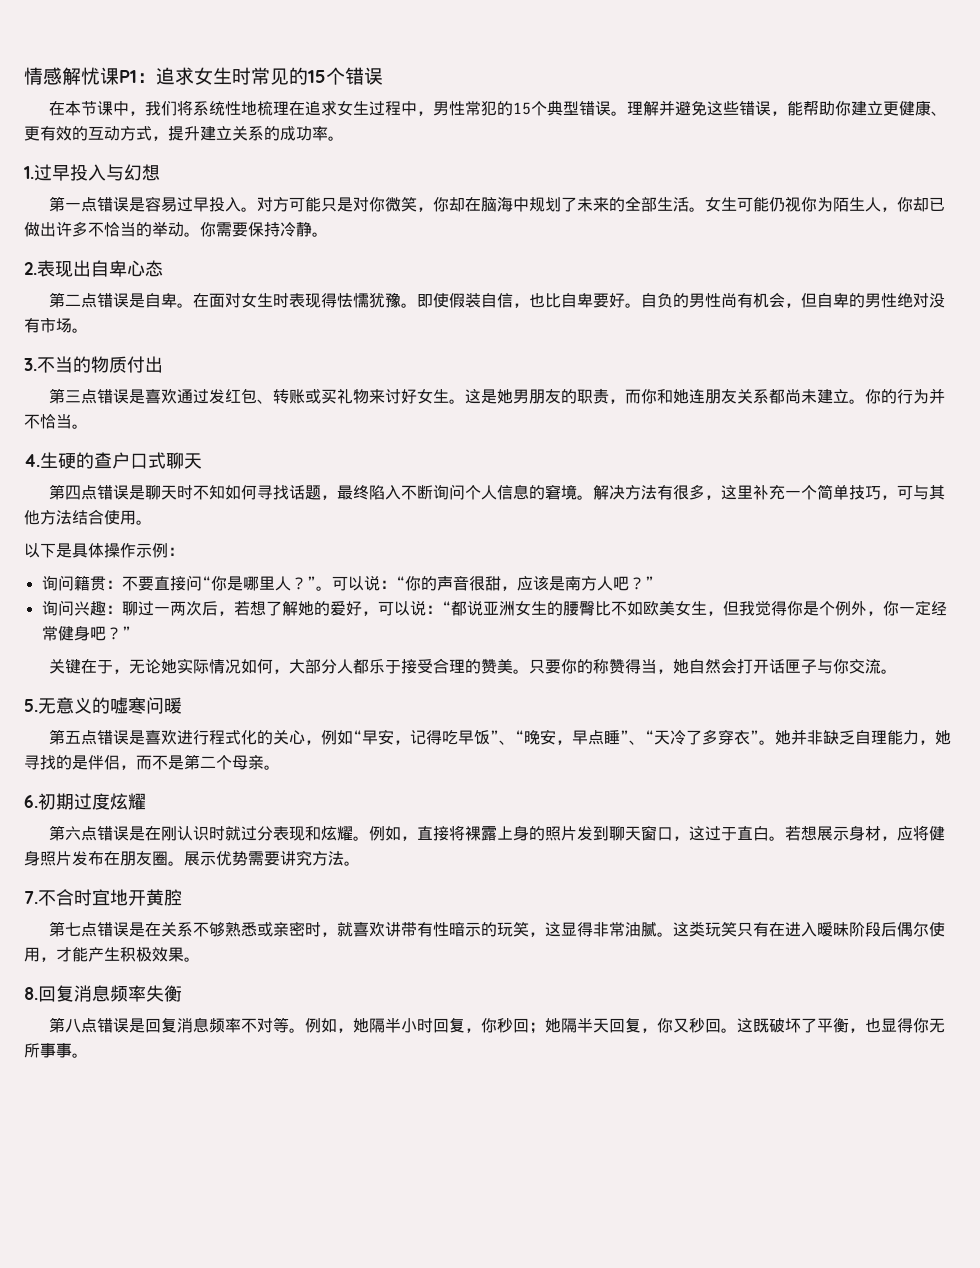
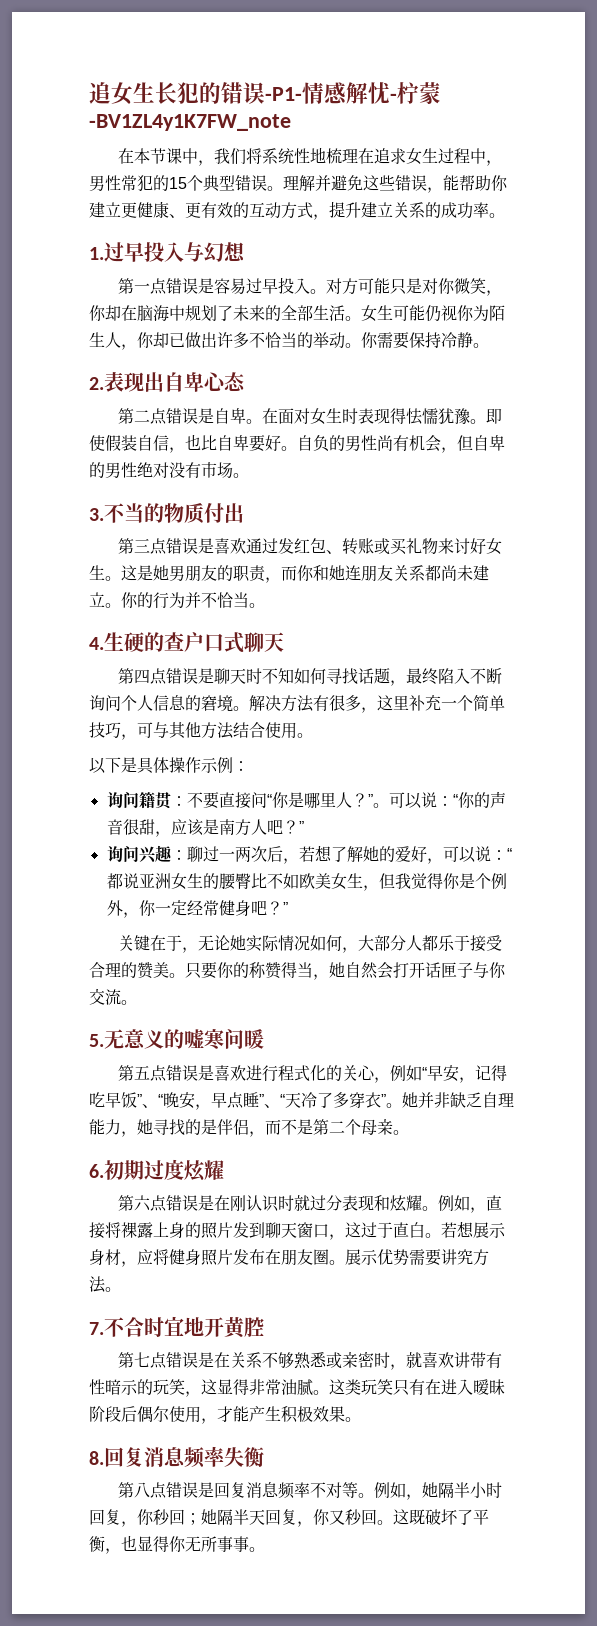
[24,67,383,85] 情感解忧课P1：追求女生时常见的15个错误 -> [89,82,441,105] [89,114,291,131] 追女生长犯的错误-P1-情感解忧-柠蒙-BV1ZL4y1K7FW_note

